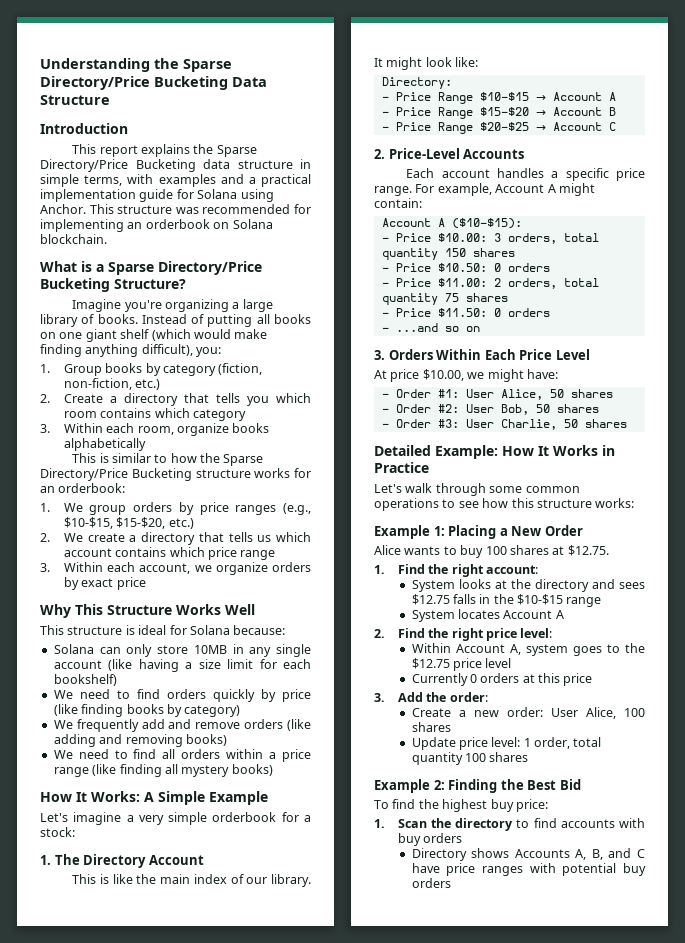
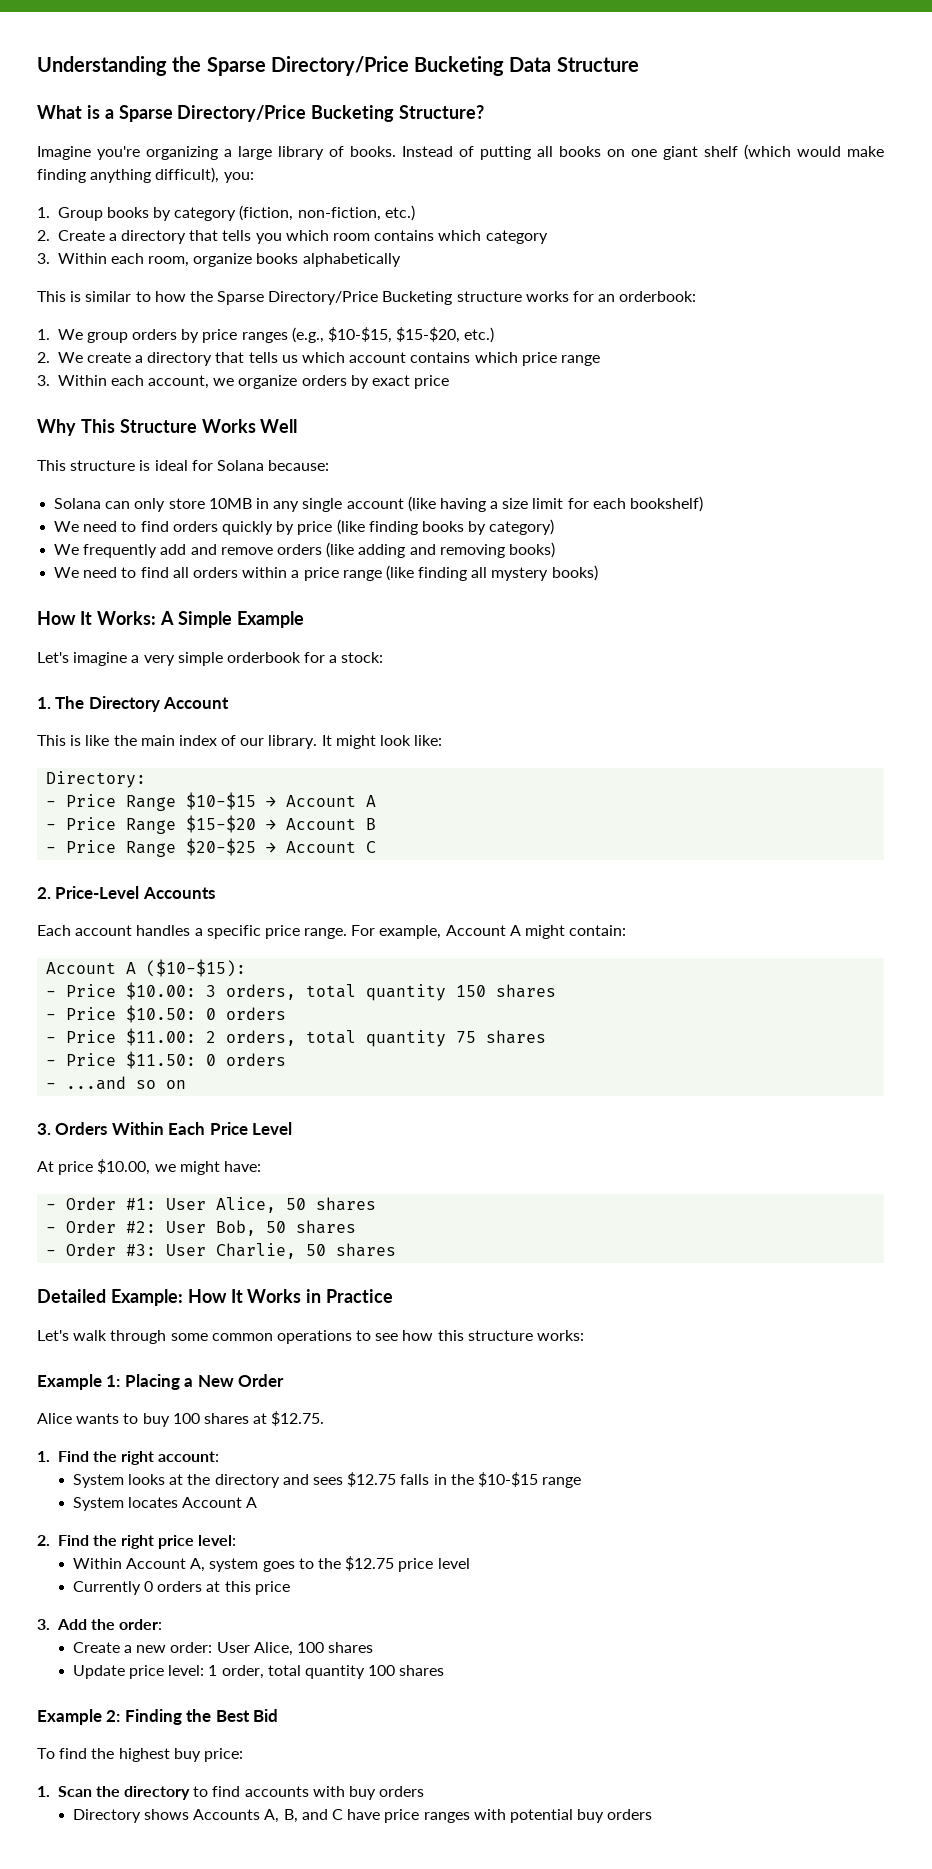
[40,123,128,134] [72,144,257,157] [40,159,311,172] [40,174,311,187] [40,189,274,202] [40,204,311,214] [40,219,273,232] [40,234,107,244] // Introduction // This report explains the Sparse Directory/Price Bucketing data structure in simple terms, with examples and a practical implementation guide for Solana using Anchor. This structure was recommended for implementing an orderbook on Solana blockchain. -> (639, 64) none

